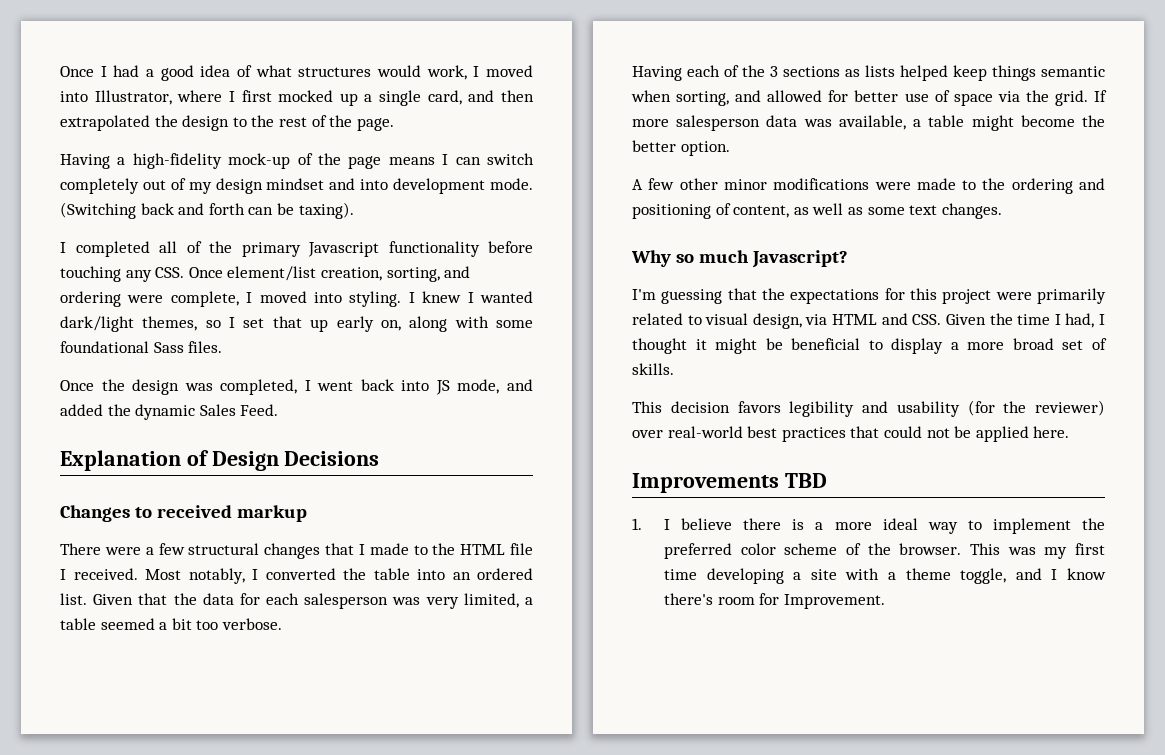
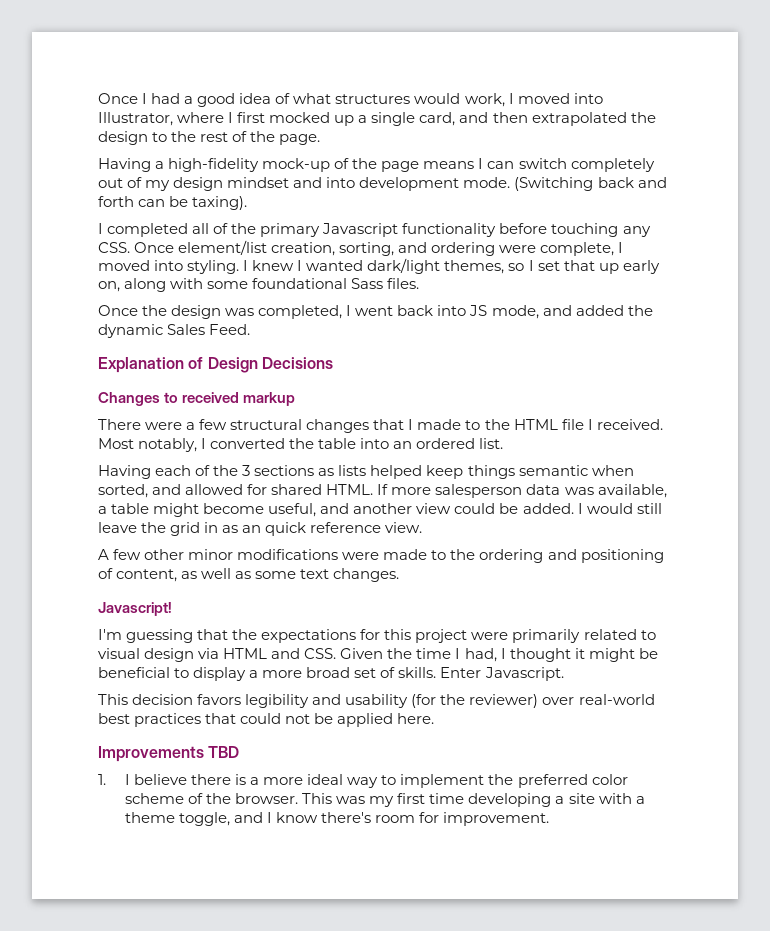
[93,593,533,609] [60,618,282,630] Given that the data for each salesperson was very limited, a table seemed a bit too verbose. -> (504, 443) none
[676,91,730,106] sorting, -> [98,484,148,498] sorted,
[854,90,1088,106] better use of space via the grid. -> [271,484,374,495] shared HTML.
[1082,115,1105,127] [632,140,730,156] the better option. -> [268,503,662,517] [98,522,423,536] useful, and another view could be added. I would still leave the grid in as an quick reference view.
[631,250,849,268] Why so much Javascript? -> [98,602,172,616] Javascript!
[752,313,802,329] design, -> [144,648,195,662] design
(674, 369) none -> [440,667,564,681] Enter Javascript.
[783,594,885,609] Improvement. -> [443,812,550,826] improvement.

